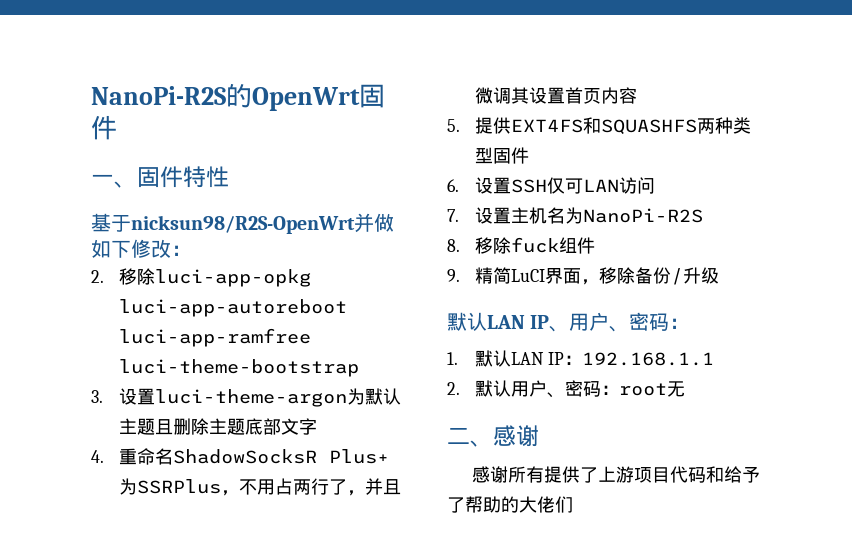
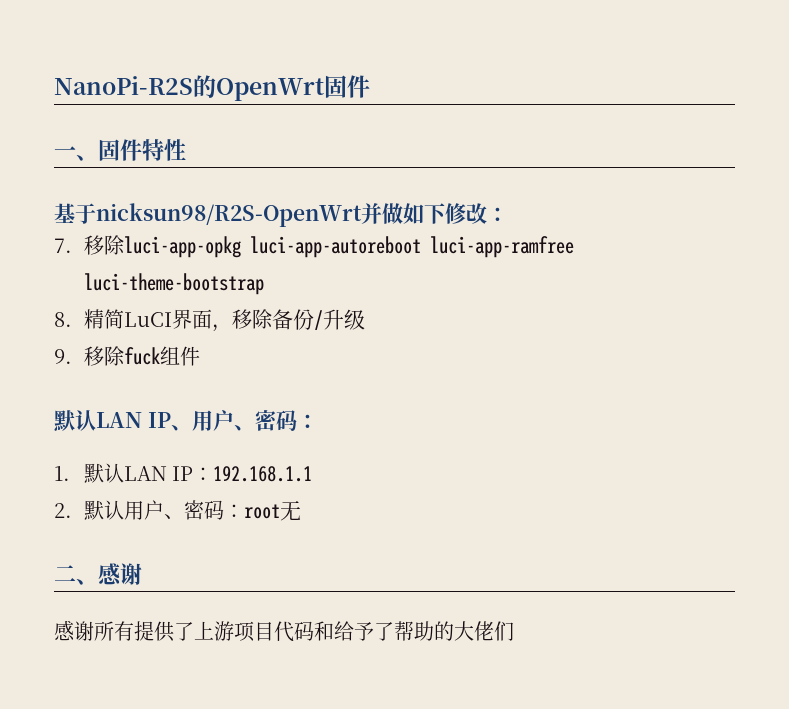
[91,270,104,283] 2. -> [54,238,72,253] 7.
[91,388,402,407] [119,418,318,435] [91,448,390,465] [119,478,402,496] [475,87,638,104] [447,117,752,135] [475,147,530,164] [447,177,656,194] [447,207,704,224] [447,237,596,254] [447,269,460,282] 3.设置luci-theme-argon为默认主题且删除主题底部文字 // 4.重命名ShadowSocksR Plus+为SSRPlus，不用占两行了，并且微调其设置首页内容 // 5.提供EXT4FS和SQUASHFS两种类型固件 // 6.设置SSH仅可LAN访问 // 7.设置主机名为NanoPi-R2S // 8.移除fuck组件 // 9. -> [54,312,72,327] 8.
(720, 275) none -> [54,346,200,366] // 9.移除fuck组件

